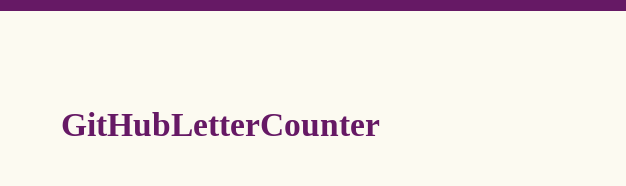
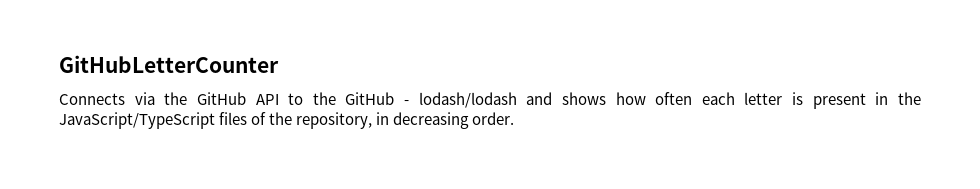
(380, 124) none -> [59,92,922,109] [59,112,515,129] // Connects via the GitHub API to the GitHub - lodash/lodash and shows how often each letter is present in the JavaScript/TypeScript files of the repository, in decreasing order.

